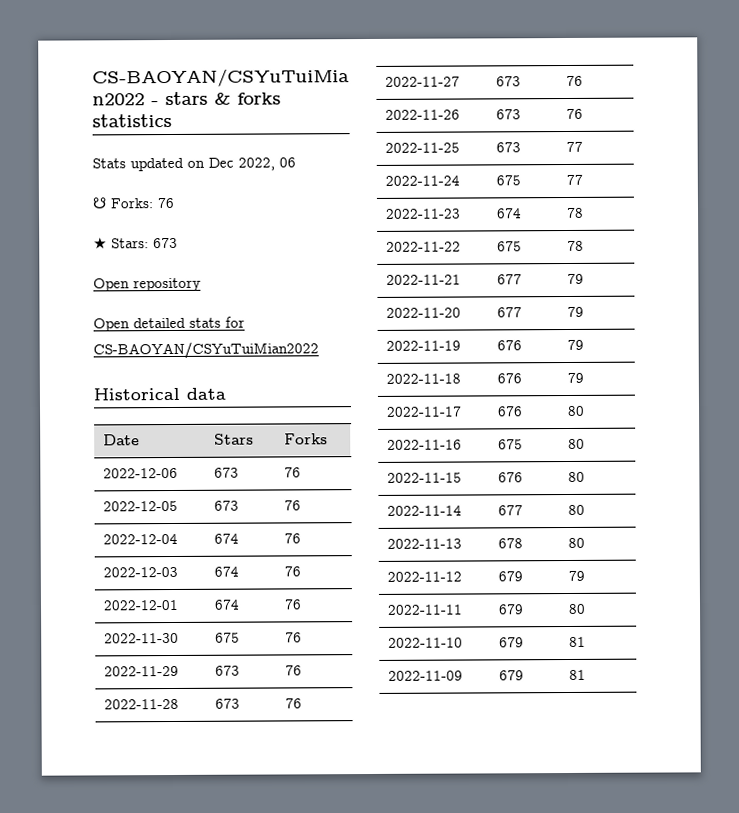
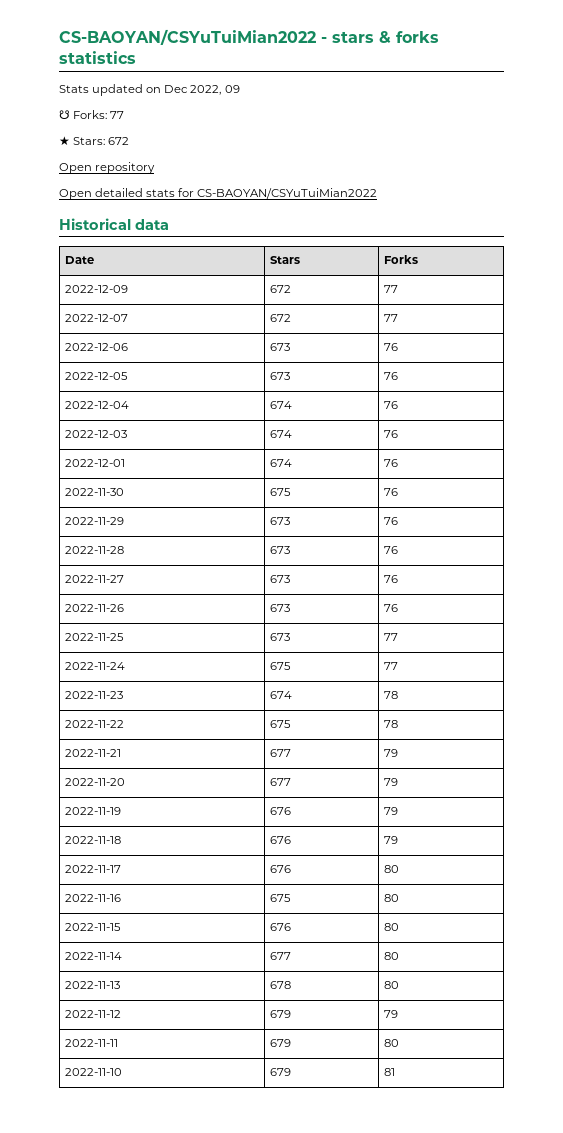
[279,157,296,168] 06 -> [224,85,240,93] 09
[157,197,174,209] 76 -> [110,111,125,119] 77
[153,237,178,249] 673 -> [108,137,130,145] 672
(329, 439) none -> [64,285,128,293] [269,285,291,293] [383,285,398,293] [64,314,128,322] [269,314,291,322] [383,314,398,322] // 2022-12-09 | 672 | 77 // 2022-12-07 | 672 | 77
[388,670,464,681] [499,670,525,681] [569,669,587,680] // 2022-11-09 | 679 | 81 -> (395, 1072) none

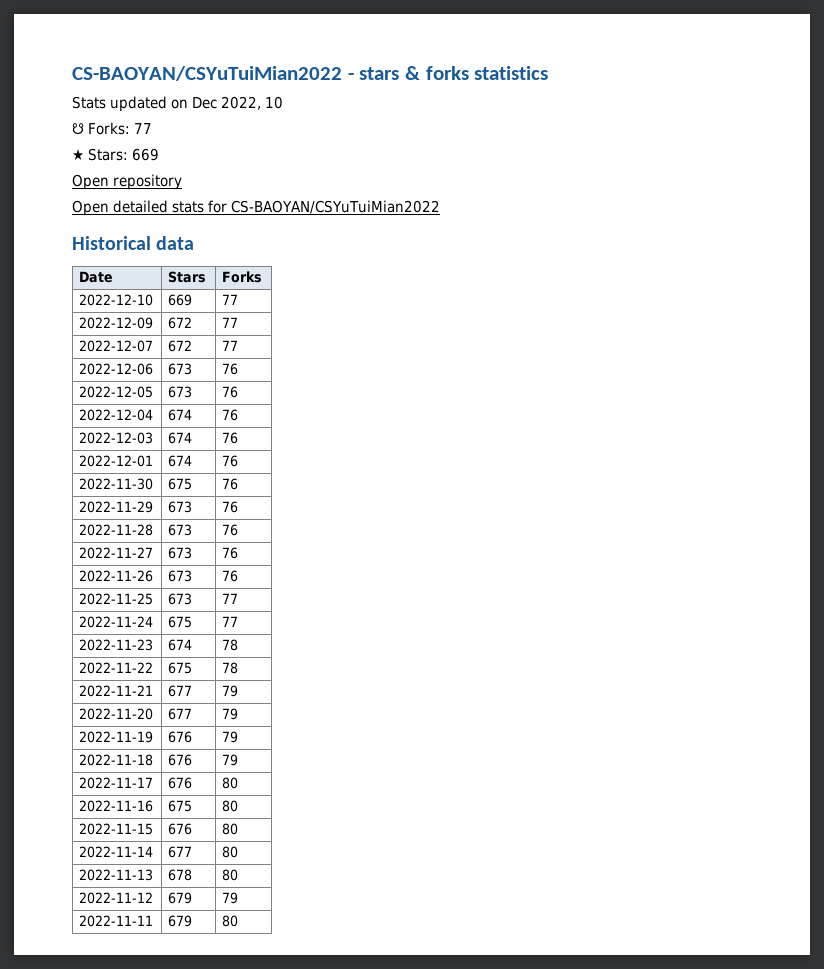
[224,85,240,93] 09 -> [265,96,284,109] 10
[108,137,130,145] 672 -> [132,148,160,161] 669
(418, 259) none -> [79,294,154,306] [168,294,193,306] [222,294,239,305] // 2022-12-10 | 669 | 77
[64,1068,122,1076] [269,1068,291,1076] [383,1068,395,1076] // 2022-11-10 | 679 | 81 -> (239, 921) none

